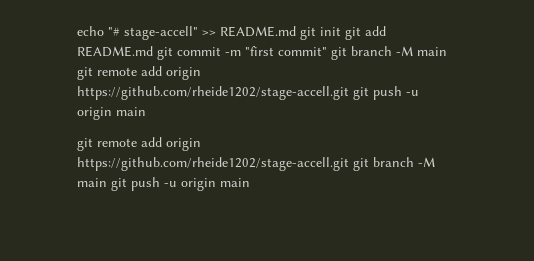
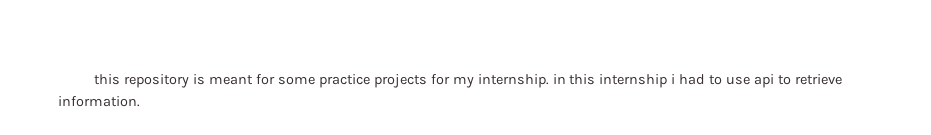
[77,26,386,40] [77,46,447,60] [77,66,201,80] [77,86,419,100] [77,107,146,120] [77,137,201,151] [77,157,435,171] [77,177,250,191] echo "# stage-accell" >> README.md git init git add README.md git commit -m "first commit" git branch -M main git remote add origin https://github.com/rheide1202/stage-accell.git git push -u origin main // git remote add origin https://github.com/rheide1202/stage-accell.git git branch -M main git push -u origin main -> [94,74,842,88] [58,96,140,107] this repository is meant for some practice projects for my internship. in this internship i had to use api to retrieve information.

